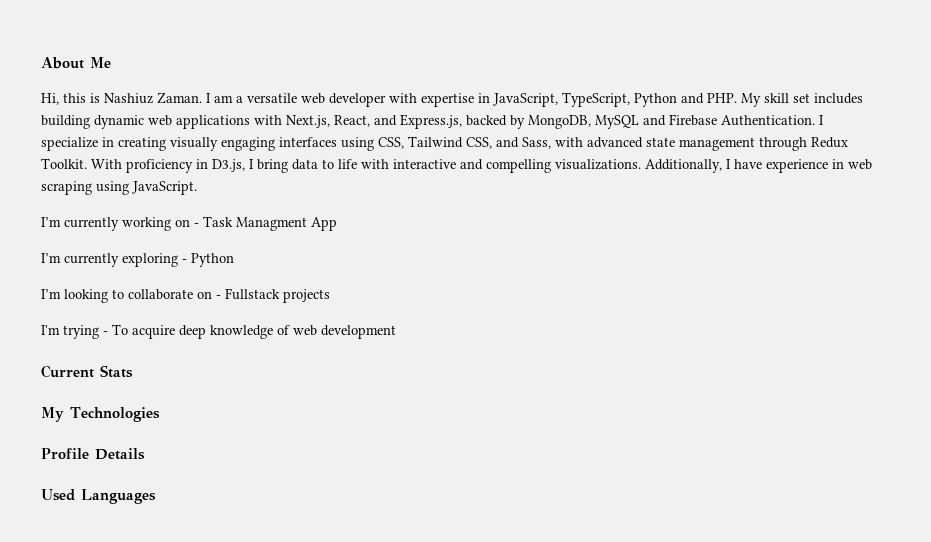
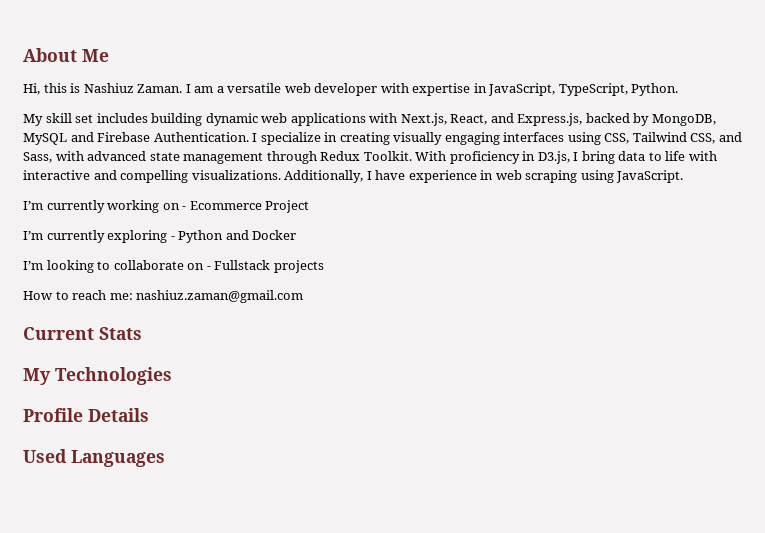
[634,93,737,107] Python and PHP. -> [631,83,679,96] Python. //
[203,216,337,231] Task Managment App -> [189,200,310,213] Ecommerce Project
(234, 260) none -> [225,230,297,240] and Docker
[41,324,396,339] I'm trying - To acquire deep knowledge of web development -> [23,290,304,303] How to reach me: nashiuz.zaman@gmail.com

